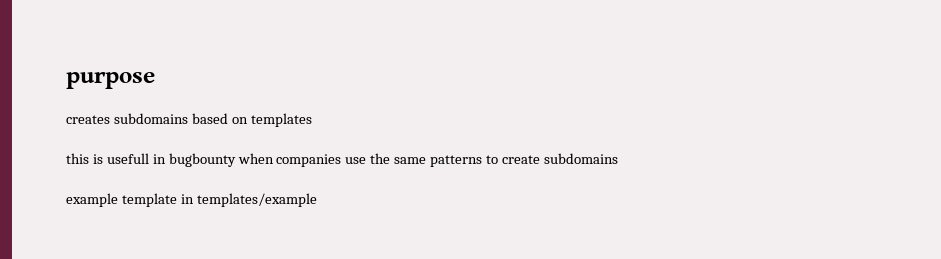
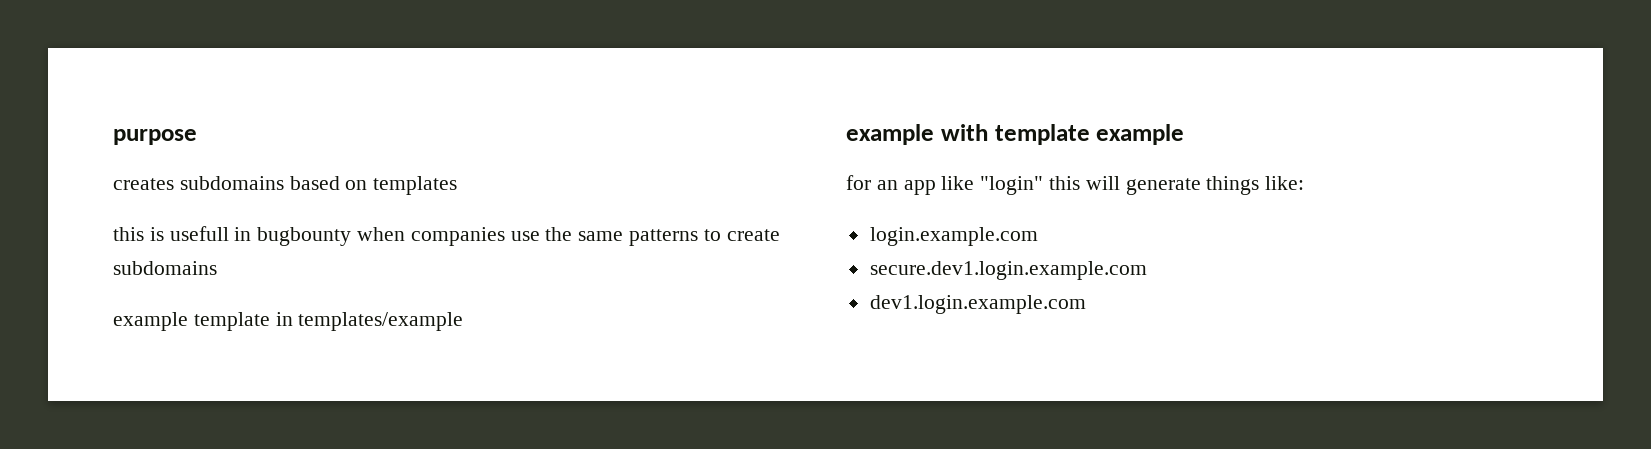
(317, 200) none -> [846,124,1185,145] [846,175,1305,195] [869,227,1038,246] [869,261,1147,280] [869,295,1086,314] // example with template example // for an app like "login" this will generate things like: // login.example.com // secure.dev1.login.example.com // dev1.login.example.com

